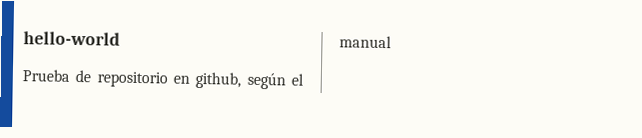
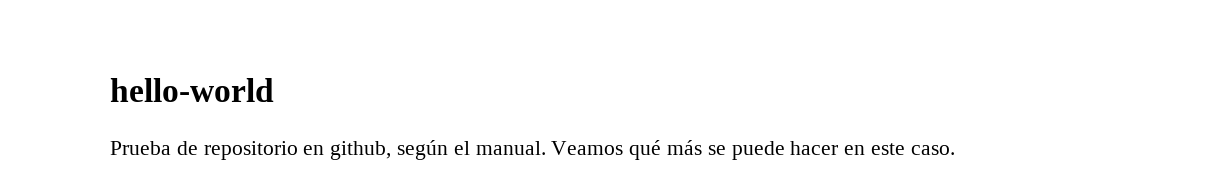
[339,35,392,49] manual -> [475,140,955,160] manual. Veamos qué más se puede hacer en este caso.

